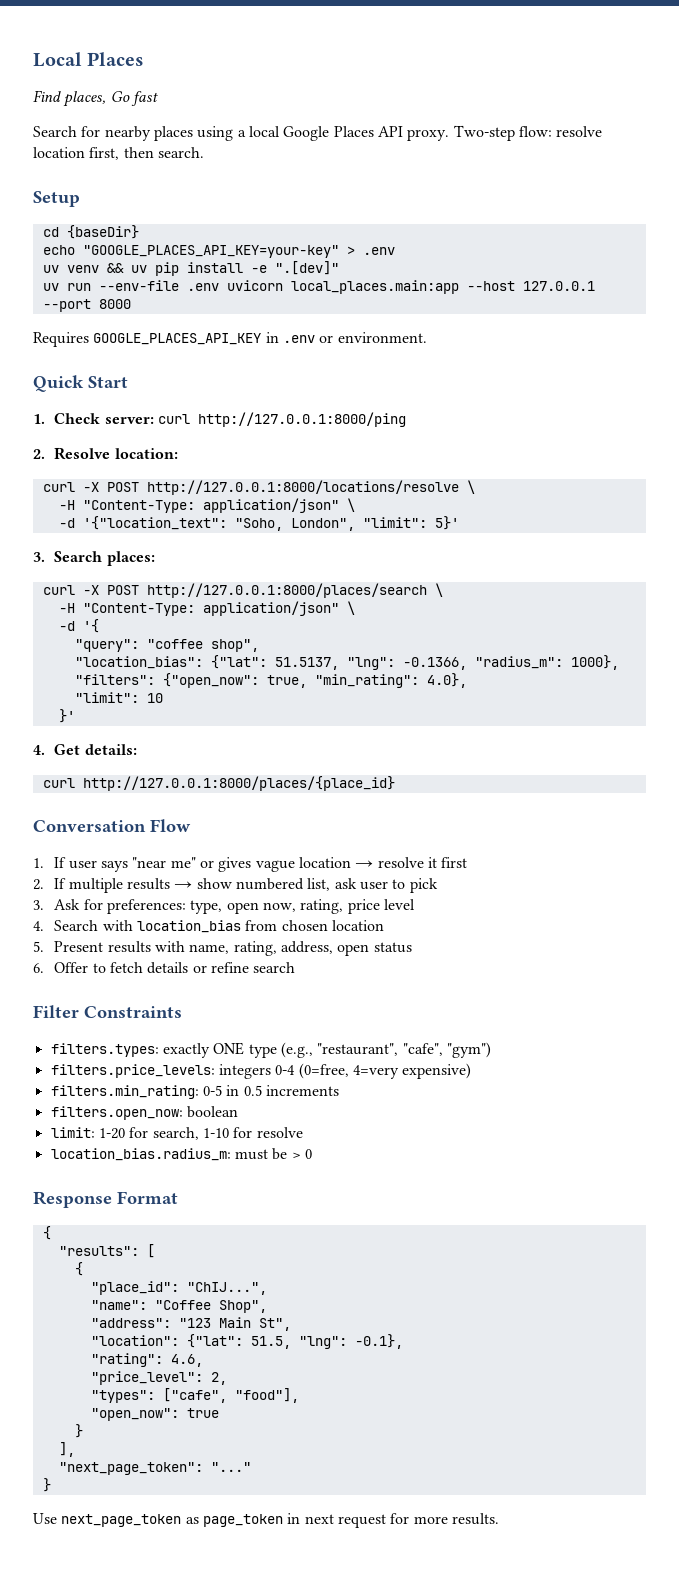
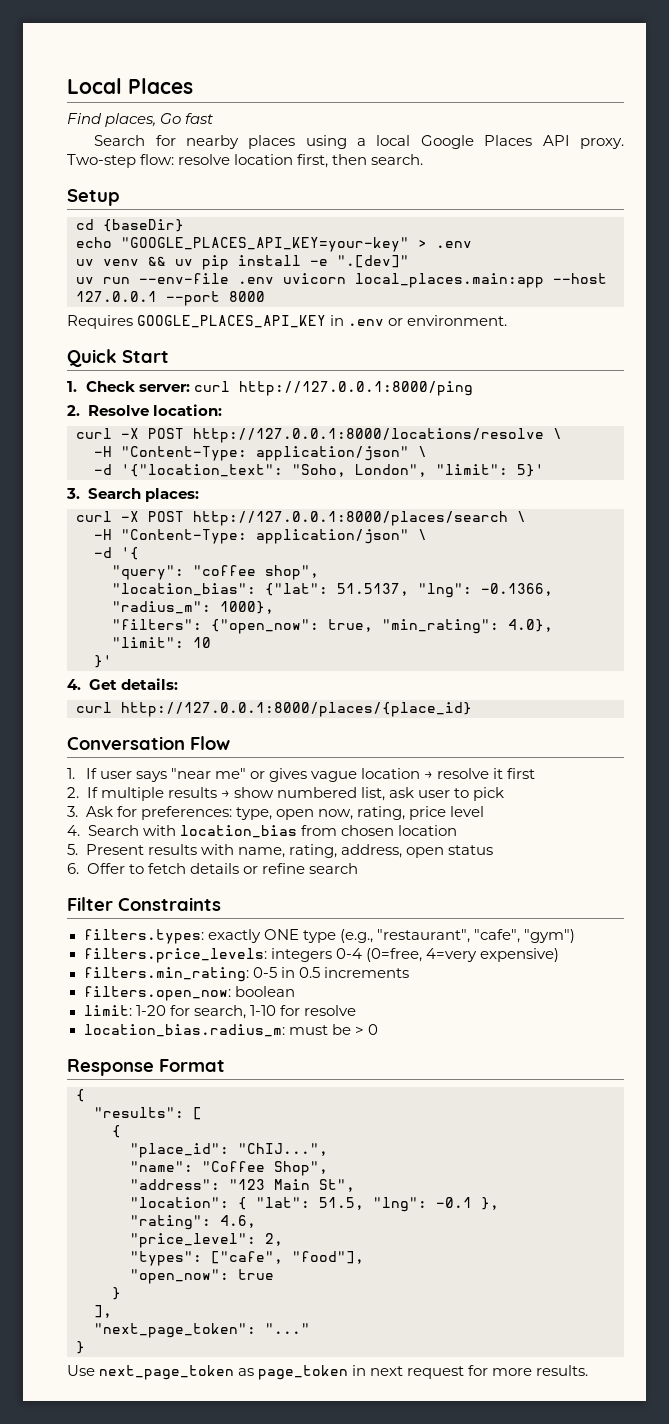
[186,1334,403,1349] {"lat": 51.5, "lng": -0.1}, -> [238,1197,499,1212] { "lat": 51.5, "lng": -0.1 },

